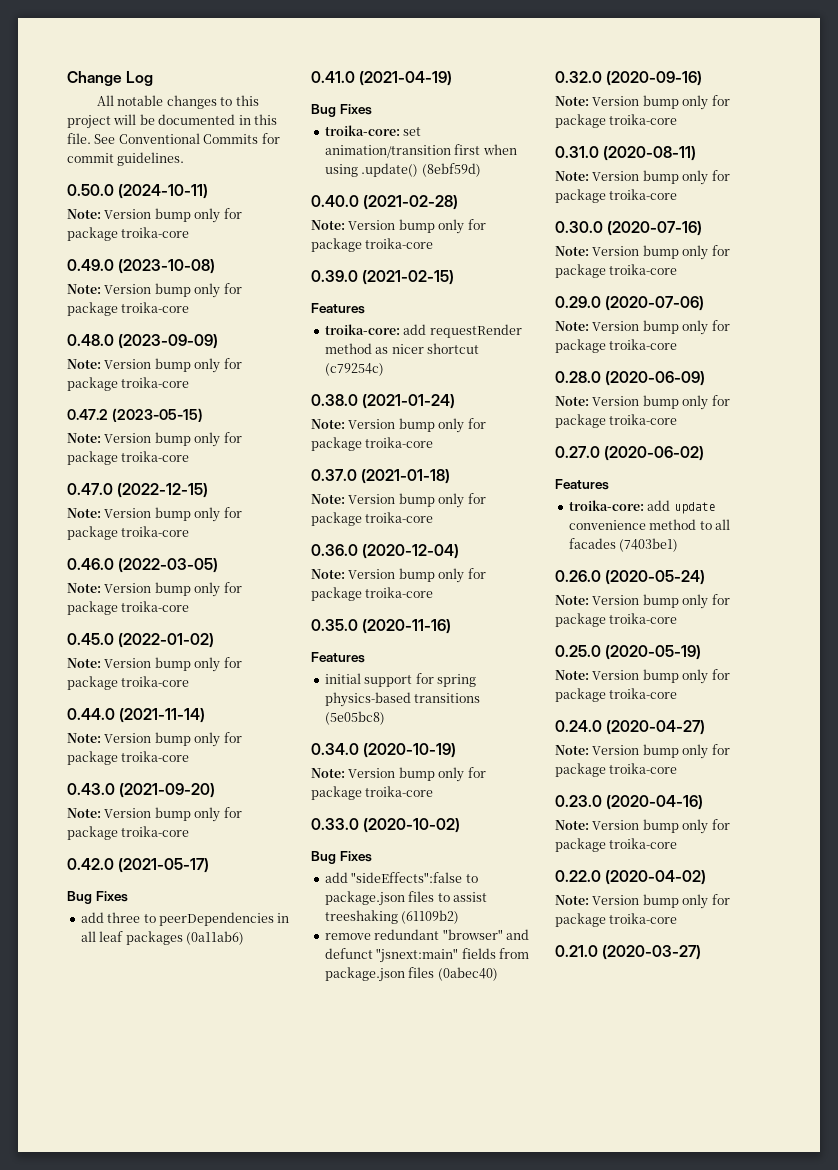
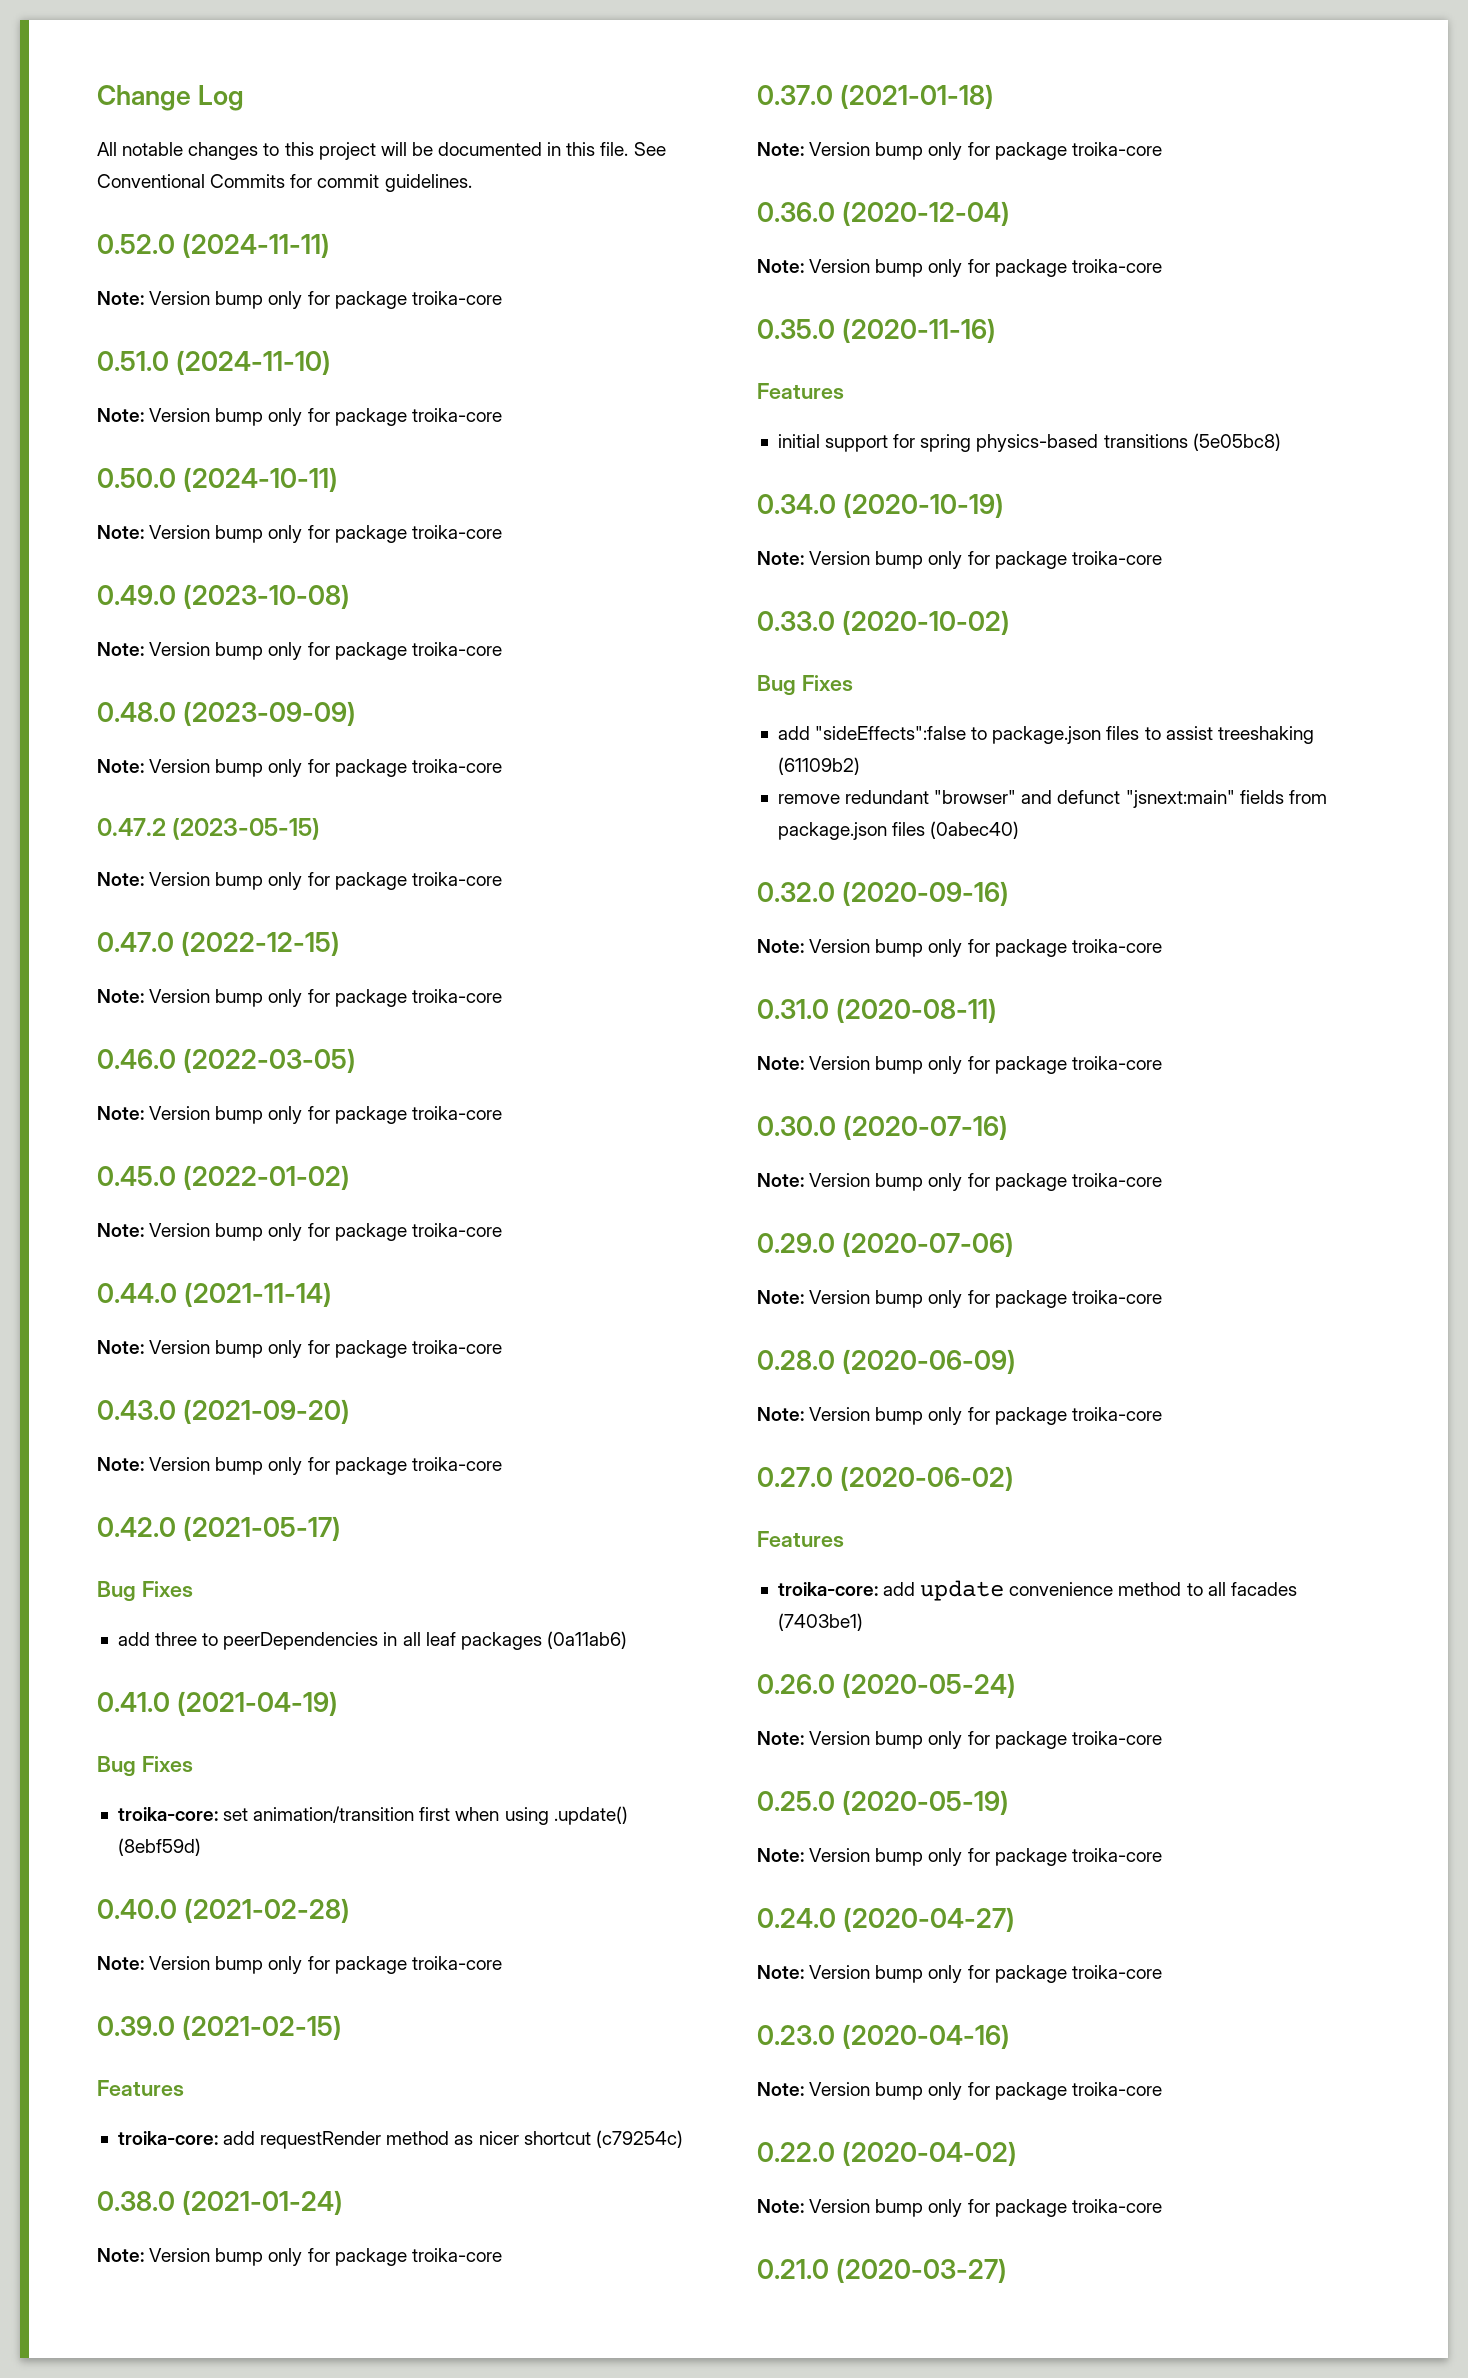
(185, 159) none -> [97,233,331,258] [97,291,502,309] [97,350,332,375] [97,408,502,426] // 0.52.0 (2024-11-11) // Note: Version bump only for package troika-core // 0.51.0 (2024-11-10) // Note: Version bump only for package troika-core

